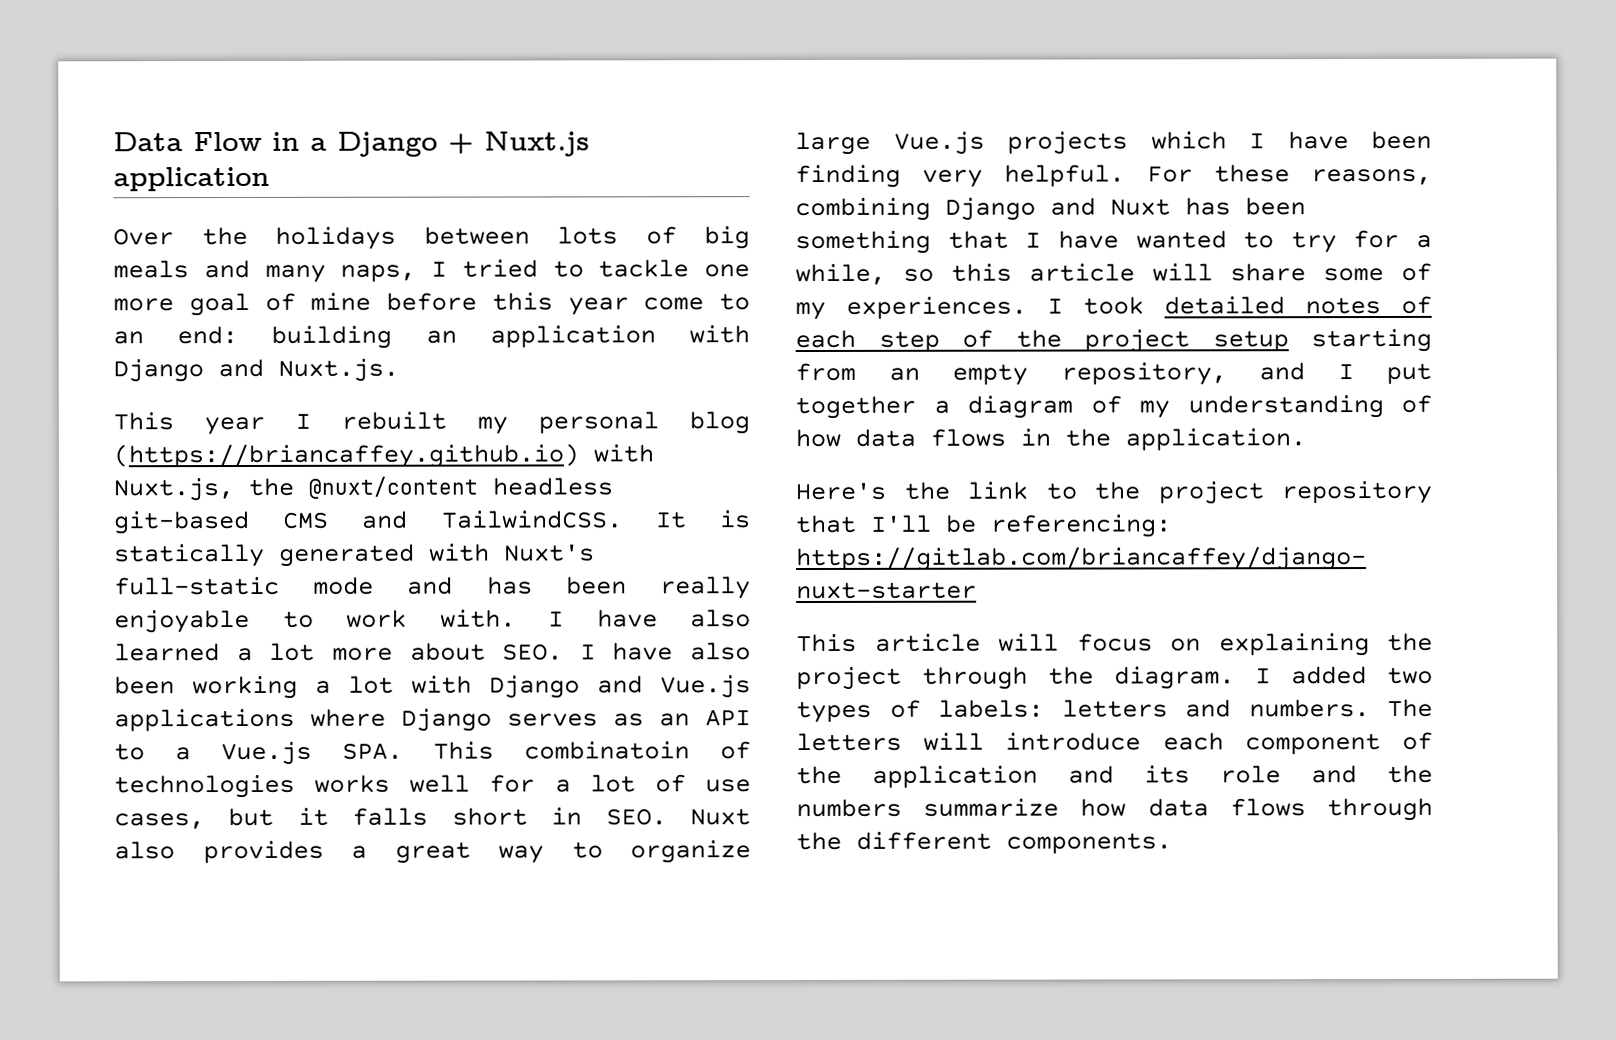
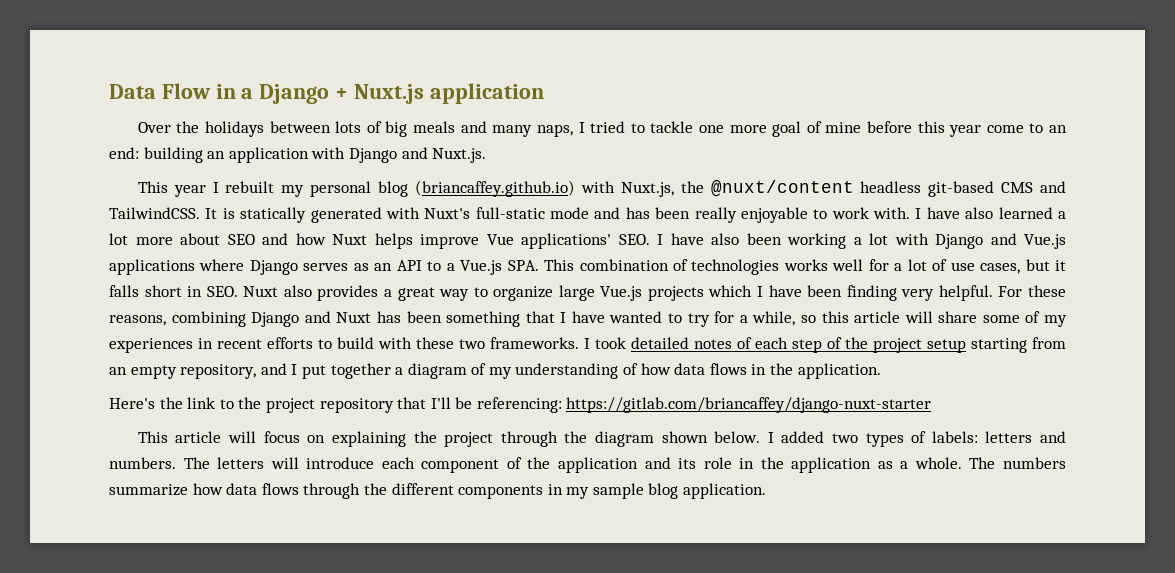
[113,443,579,469] (https://briancaffey.github.io) -> [414,180,575,197] (briancaffey.github.io)
(486, 651) none -> [227,233,611,249] SEO and how Nuxt helps improve Vue applications'
[524,741,690,760] combinatoin -> [579,259,669,271] combination
[846,296,1027,319] experiences. -> [109,337,579,353] experiences in recent efforts to build with these two frameworks.
[1114,666,1235,690] diagram. -> [594,431,761,447] diagram shown below.
[1311,764,1433,784] and the -> [739,457,996,473] in the application as a whole. The
[1006,832,1172,854] components. -> [458,483,767,499] components in my sample blog application.

